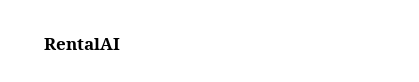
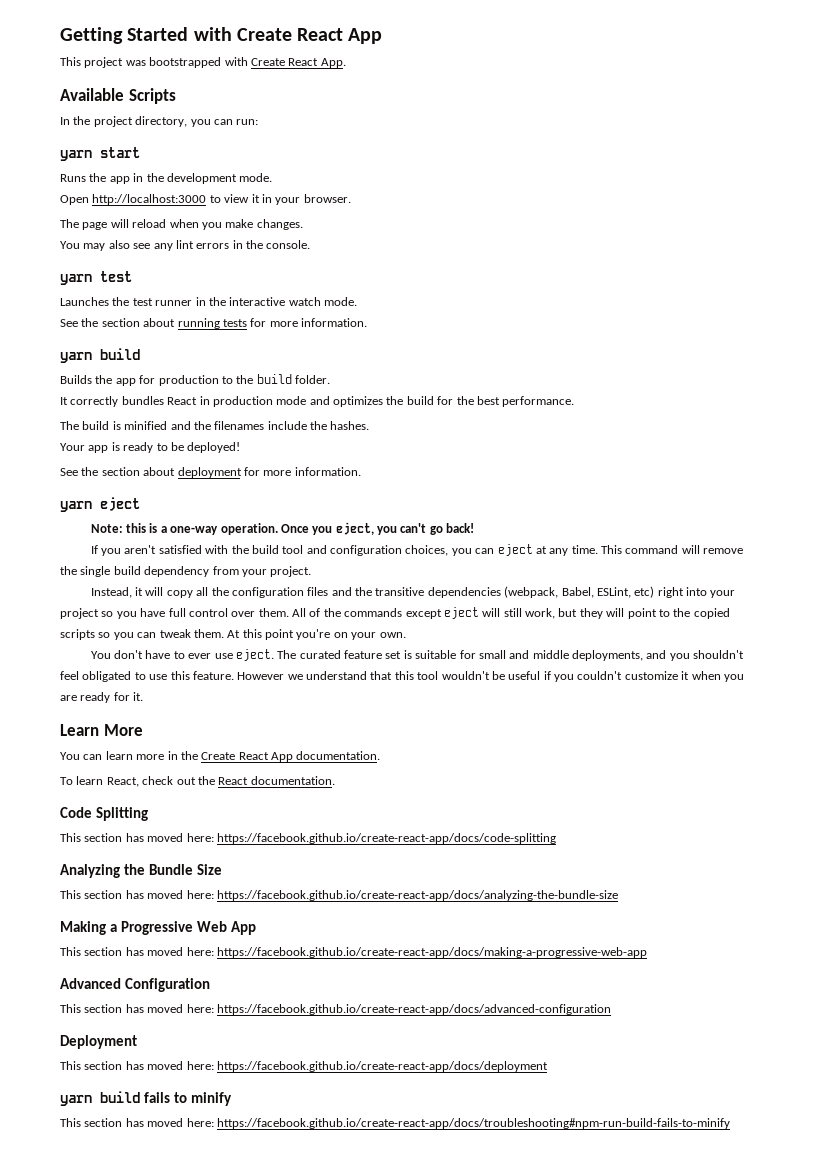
[44,38,120,50] RentalAI -> [60,27,383,44] [60,57,346,68] [60,88,176,104] [60,116,259,127] [60,147,140,161] [60,173,273,184] [60,194,351,205] [60,219,303,230] [60,240,311,251] [60,271,132,285] [60,297,357,306] [60,318,367,329] [60,348,140,363] [60,374,330,386] [60,396,575,407] [60,421,370,430] [60,442,241,453] [60,467,361,478] [60,497,140,512] [90,522,475,535] [90,544,744,556] [60,566,312,577] [90,586,736,598] [60,607,730,619] [60,629,406,640] [90,649,745,661] [60,671,744,682] [60,692,144,703] [60,724,143,736] [60,751,381,762] [60,776,335,787] [60,807,148,821] [60,833,556,844] [60,864,222,878] [60,890,618,901] [60,921,256,935] [60,947,647,958] [60,978,210,992] [60,1004,611,1015] [60,1035,137,1049] [60,1061,548,1072] [60,1091,232,1106] [60,1118,730,1129] Getting Started with Create React App // This project was bootstrapped with Create React App. // Available Scripts // In the project directory, you can run: // yarn start // Runs the app in the development mode. // Open http://localhost:3000 to view it in your browser. // The page will reload when you make changes. // You may also see any lint errors in the console. // yarn test // Launches the test runner in the interactive watch mode. // See the section about running tests for more information. // yarn build // Builds the app for production to the build folder. // It correctly bundles React in production mode and optimizes the build for the best performance. // The build is minified and the filenames include the hashes. // Your app is ready to be deployed! // See the section about deployment for more information. // yarn eject // Note: this is a one-way operation. Once you eject, you can't go back! // If you aren't satisfied with the build tool and configuration choices, you can eject at any time. This command will remove the single build dependency from your project. // Instead, it will copy all the configuration files and the transitive dependencies (webpack, Babel, ESLint, etc) right into your project so you have full control over them. All of the commands except eject will still work, but they will point to the copied scripts so you can tweak them. At this point you're on your own. // You don't have to ever use eject. The curated feature set is suitable for small and middle deployments, and you shouldn't feel obligated to use this feature. However we understand that this tool wouldn't be useful if you couldn't customize it when you are ready for it. // Learn More // You can learn more in the Create React App documentation. // To learn React, check out the React documentation. // Code Splitting // This section has moved here: https://facebook.github.io/create-react-app/docs/code-splitting // Analyzing the Bundle Size // This section has moved here: https://facebook.github.io/create-react-app/docs/analyzing-the-bundle-size // Making a Progressive Web App // This section has moved here: https://facebook.github.io/create-react-app/docs/making-a-progressive-web-app // Advanced Configuration // This section has moved here: https://facebook.github.io/create-react-app/docs/advanced-configuration // Deployment // This section has moved here: https://facebook.github.io/create-react-app/docs/deployment // yarn build fails to minify // This section has moved here: https://facebook.github.io/create-react-app/docs/troubleshooting#npm-run-build-fails-to-minify

